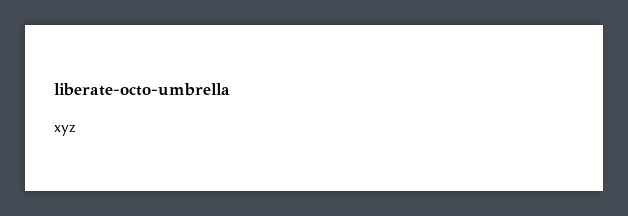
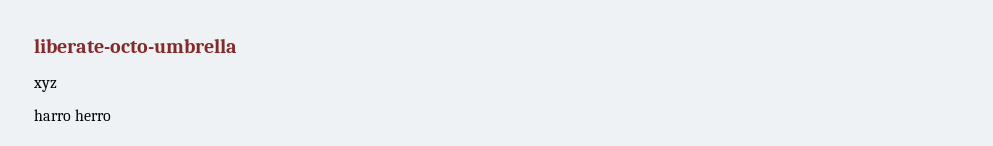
(76, 130) none -> [34,109,112,121] // harro herro

